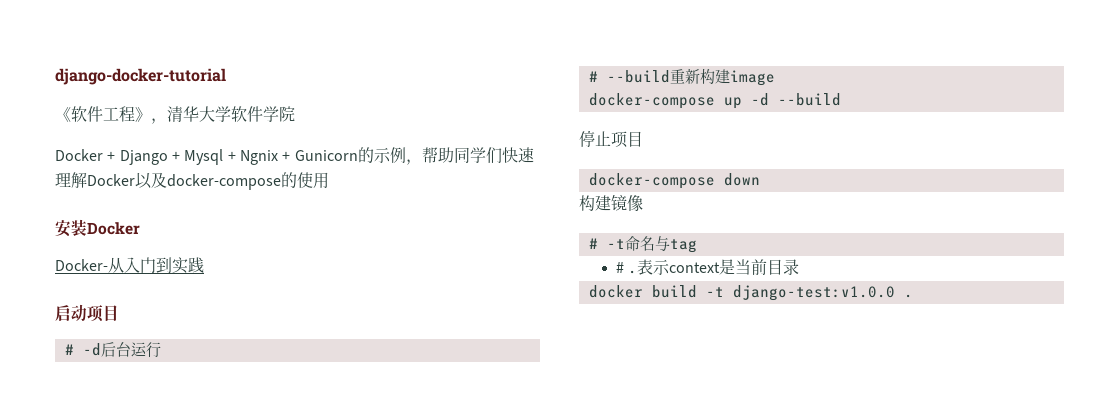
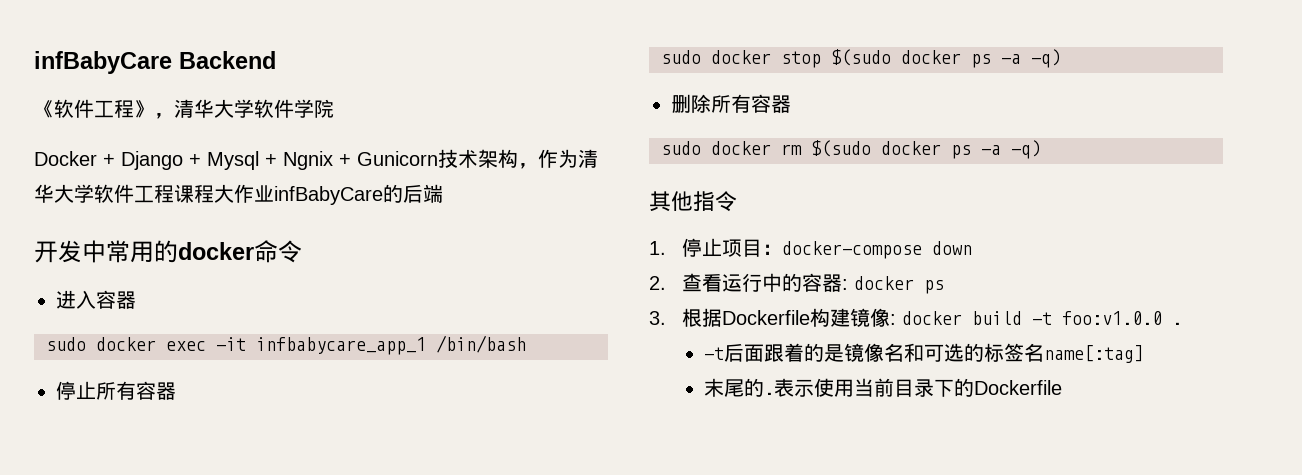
[55,68,226,85] django-docker-tutorial -> [34,51,276,74] infBabyCare Backend
[357,147,534,165] [55,172,329,190] [55,219,140,237] [55,257,204,274] [55,304,119,322] [64,342,161,358] [588,68,775,86] [588,93,841,109] 的示例，帮助同学们快速理解Docker以及docker-compose的使用 // 安装Docker // Docker-从入门到实践 // 启动项目 // # -d后台运行 // # --build重新构建image // docker-compose up -d --build // -> [438,149,598,169] [34,184,443,205] [34,240,302,263] [56,290,136,309] [46,335,526,355] [56,381,176,400] [661,49,1061,68] [671,94,791,113] [661,140,1041,159] [649,191,737,212] [649,241,666,255] 技术架构，作为清华大学软件工程课程大作业infBabyCare的后端 // 开发中常用的docker命令 // 进入容器 // sudo docker exec -it infbabycare_app_1 /bin/bash // 停止所有容器 // sudo docker stop $(sudo docker ps -a -q) // 删除所有容器 // sudo docker rm $(sudo docker ps -a -q) // 其他指令 // 1.
(643, 139) // -> [762,244,783,255] ：
[579,194,643,212] [588,236,697,253] [615,262,624,273] 构建镜像 // # -t命名与tag // # -> [649,273,945,294] [649,308,1183,327] [704,343,1145,363] [704,378,765,397] 2.查看运行中的容器: docker ps // 3.根据Dockerfile构建镜像: docker build -t foo:v1.0.0 . // -t后面跟着的是镜像名和可选的标签名name[:tag] // 末尾的
[669,259,736,275] context是 -> [814,378,855,397] 使用
[588,285,913,301] // docker build -t django-test:v1.0.0 . -> [934,378,1063,397] 下的Dockerfile

